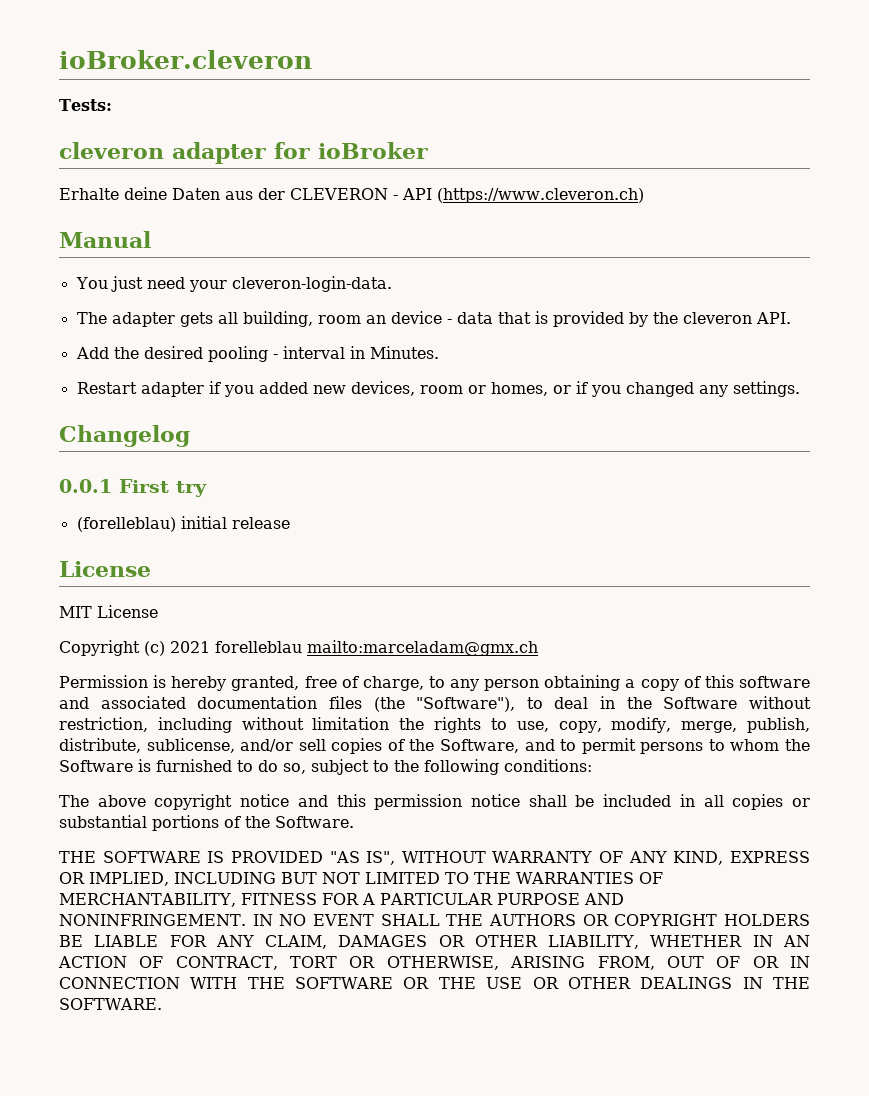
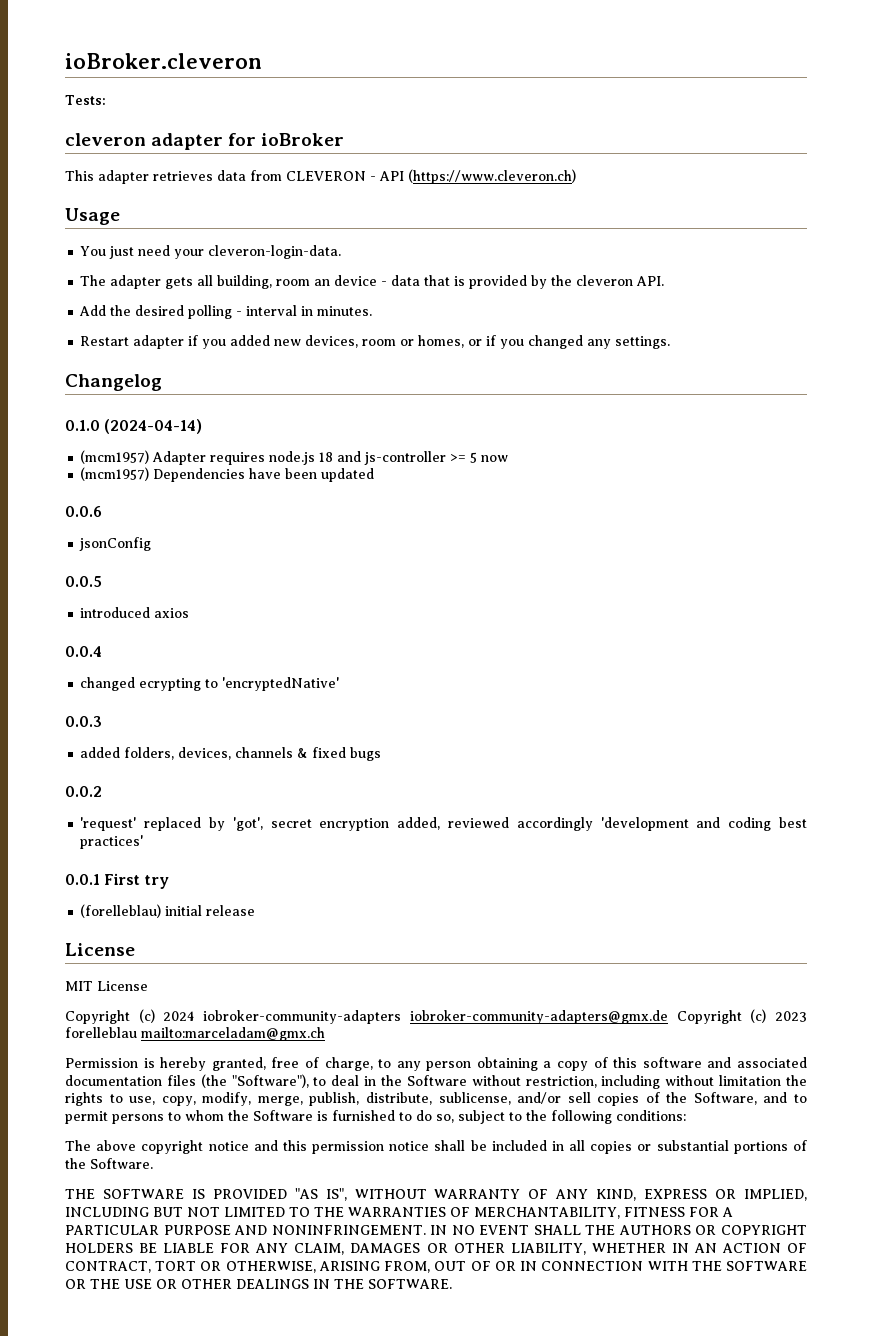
[59,187,285,200] Erhalte deine Daten aus der -> [65,170,282,184] This adapter retrieves data from
[59,231,151,248] Manual -> [65,208,120,225] Usage
[207,346,268,362] pooling -> [188,305,233,319] polling
[369,346,439,359] Minutes. -> [317,306,373,316] minutes.
(190, 436) none -> [65,419,203,434] [80,450,509,465] [80,467,375,482] [65,506,102,517] [79,537,152,551] [65,576,102,587] [80,607,190,618] [65,646,102,657] [80,677,340,691] [65,716,102,727] [80,747,382,761] [65,786,102,797] [80,817,807,831] [80,835,144,849] // 0.1.0 (2024-04-14) // (mcm1957) Adapter requires node.js 18 and js-controller >= 5 now // (mcm1957) Dependencies have been updated // 0.0.6 // jsonConfig // 0.0.5 // introduced axios // 0.0.4 // changed ecrypting to 'encryptedNative' // 0.0.3 // added folders, devices, channels & fixed bugs // 0.0.2 // 'request' replaced by 'got', secret encryption added, reviewed accordingly 'development and coding best practices'
[170,641,210,653] 2021 -> [163,1009,807,1024] 2024 iobroker-community-adapters iobroker-community-adapters@gmx.de Copyright (c) 2023

